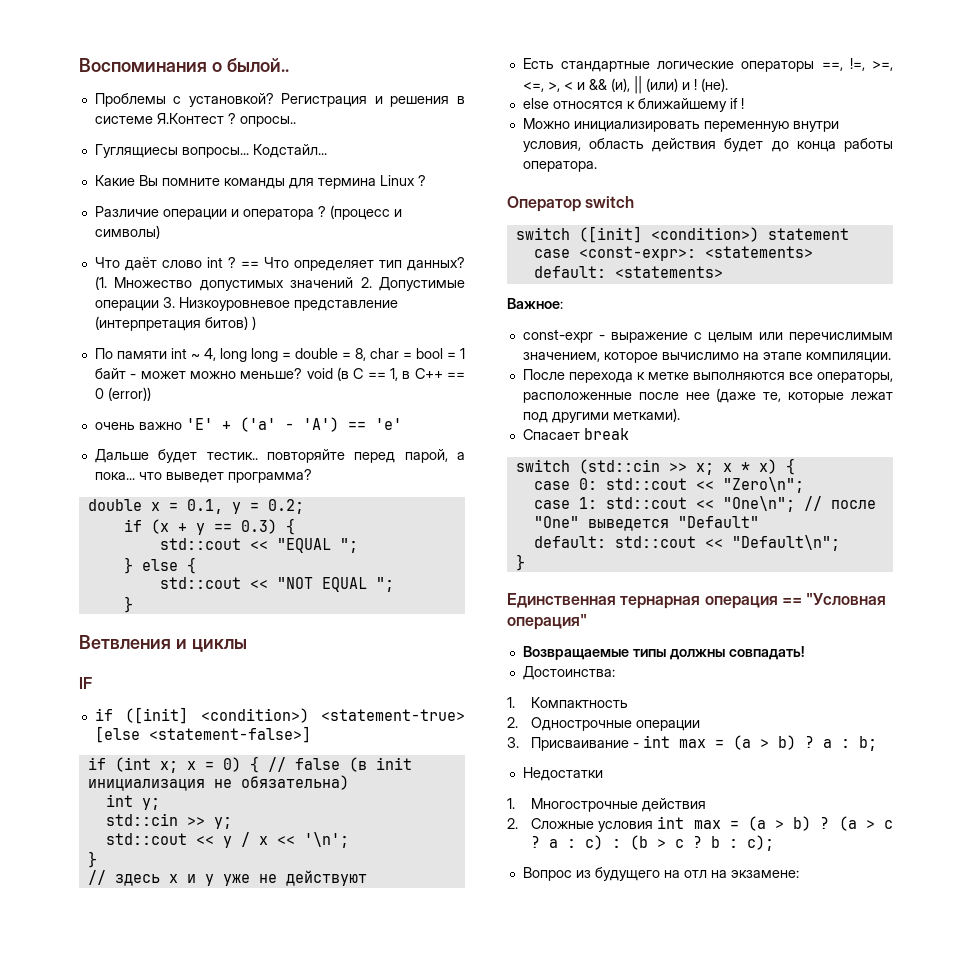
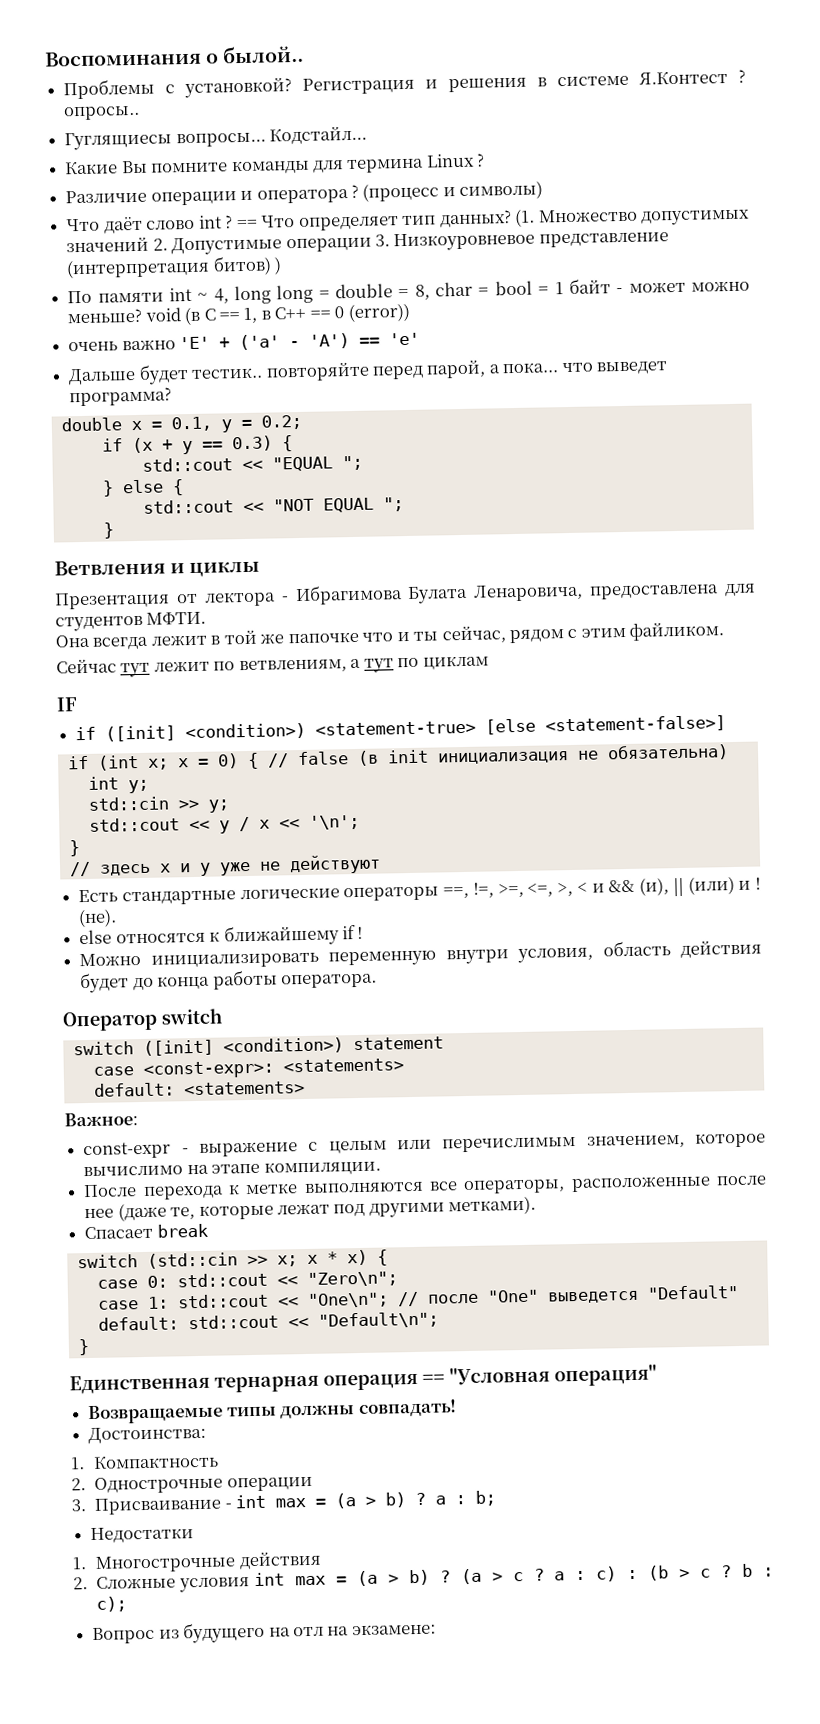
(247, 645) none -> [54,583,756,610] [55,611,207,632] [55,621,725,650] [56,655,489,678] // Презентация от лектора - Ибрагимова Булата Ленаровича, предоставлена для студентов МФТИ. // Она всегда лежит в той же папочке что и ты сейчас, рядом с этим файликом. // Сейчас тут лежит по ветвлениям, а тут по циклам

